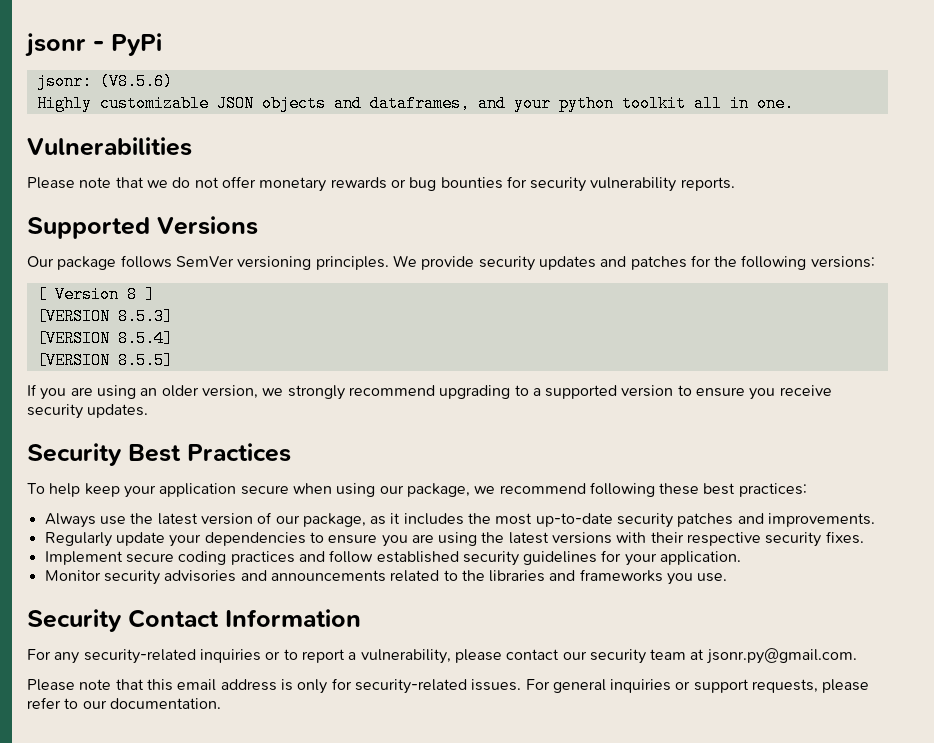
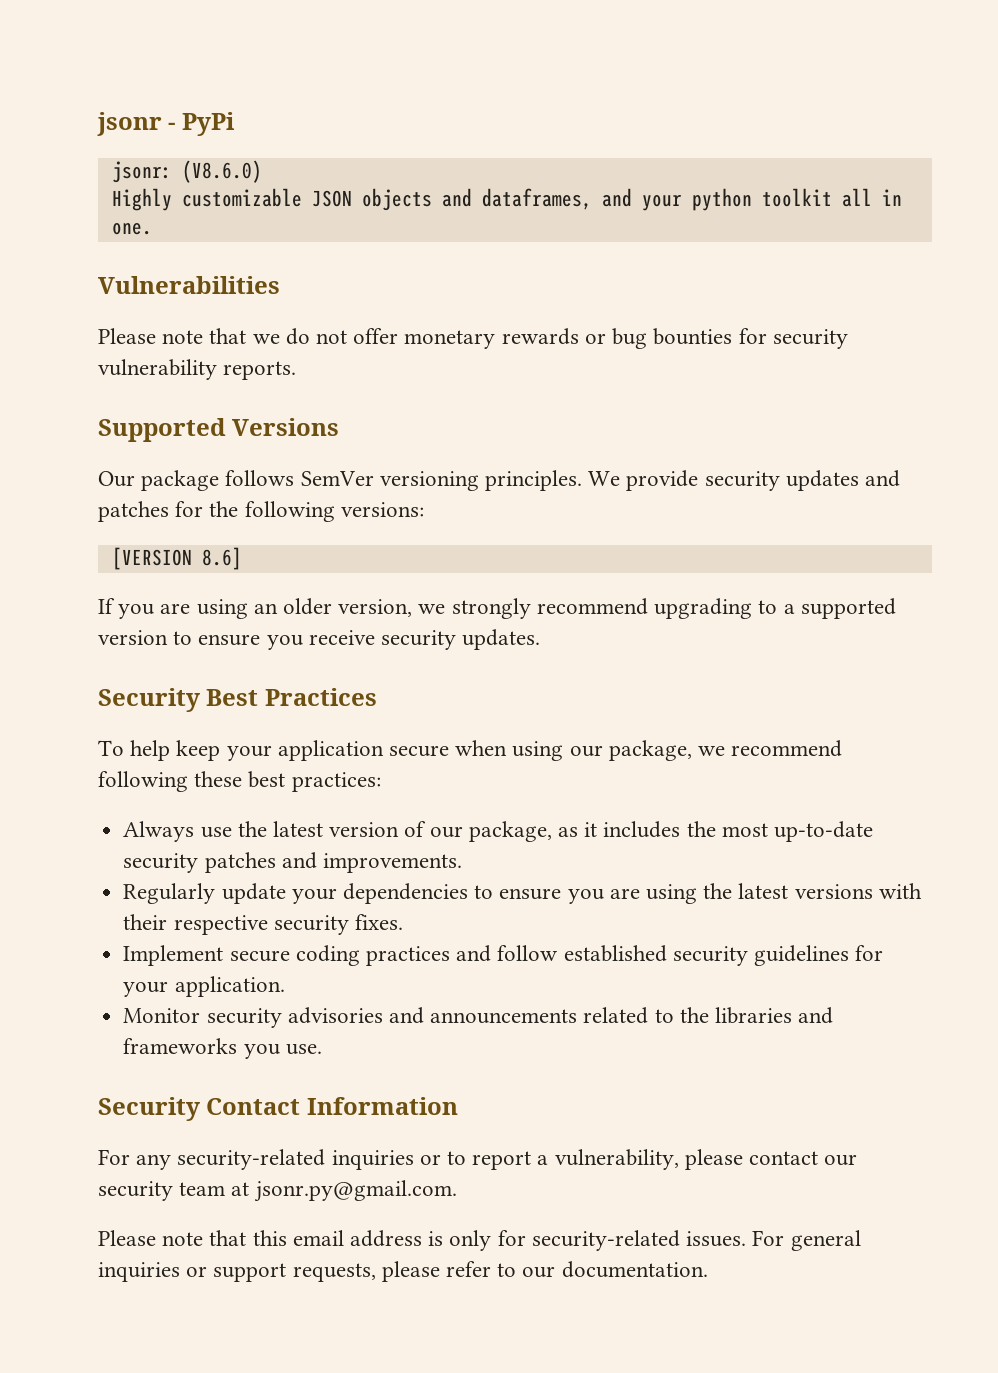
[99,73,173,90] (V8.5.6) -> [181,160,262,183] (V8.6.0)
[36,286,155,303] [36,308,173,325] [36,330,173,347] [36,352,173,369] [ Version 8 ] // [VERSION 8.5.3] // [VERSION 8.5.4] // [VERSION 8.5.5] -> [111,547,242,570] [VERSION 8.6]

